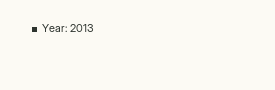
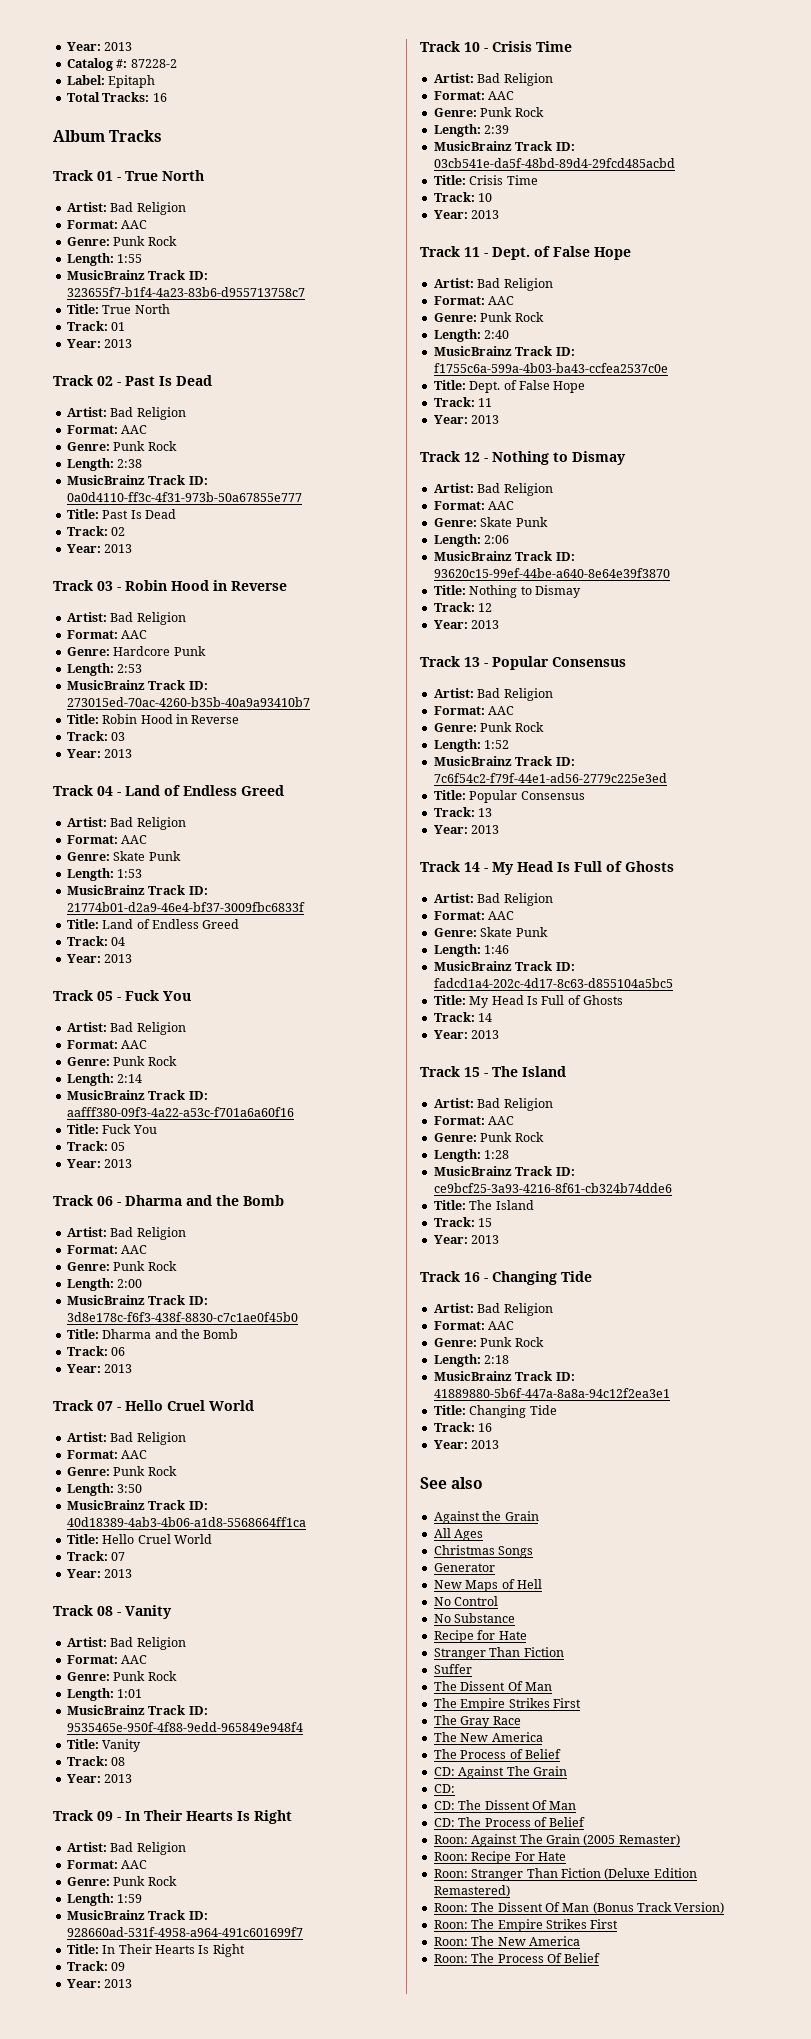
[42,24,95,32] Year: 2013 -> [66,42,133,51] [66,58,177,71] [66,75,156,88] [66,92,167,102] [53,130,163,142] [53,170,204,181] [66,202,186,215] [66,220,148,229] [66,236,177,246] [66,253,143,266] [66,270,208,280] [66,287,305,297] [66,304,170,314] [66,321,126,331] [66,339,133,348] [53,375,212,386] [66,407,186,420] [66,425,148,434] [66,441,177,451] [66,458,143,471] [66,475,208,485] [66,492,302,502] [66,509,176,519] [66,526,126,536] [66,544,133,553] [53,580,287,591] [66,612,186,625] [66,630,148,639] [66,646,206,656] [66,663,143,676] [66,680,208,690] [66,697,310,707] [66,714,240,724] [66,731,126,741] [66,749,133,758] [53,785,284,796] [66,817,186,830] [66,835,148,844] [66,851,181,861] [66,868,143,881] [66,885,208,895] [66,902,305,912] [66,919,240,929] [66,936,126,946] [66,954,133,963] [53,990,191,1001] [66,1022,186,1035] [66,1040,148,1049] [66,1056,177,1066] [66,1073,143,1086] [66,1090,208,1100] [66,1107,294,1117] [66,1124,157,1134] [66,1141,126,1151] [66,1159,133,1168] [53,1195,284,1206] [66,1227,186,1240] [66,1245,148,1254] [66,1261,177,1271] [66,1278,143,1291] [66,1295,208,1305] [66,1312,298,1322] [66,1329,239,1339] [66,1346,126,1356] [66,1364,133,1373] [53,1400,254,1411] [66,1432,186,1445] [66,1450,148,1459] [66,1466,177,1476] [66,1483,143,1496] [66,1500,208,1510] [66,1517,306,1527] [66,1534,212,1544] [66,1551,126,1561] [66,1569,133,1578] [53,1605,172,1619] [66,1637,186,1650] [66,1655,148,1664] [66,1671,177,1681] [66,1688,143,1701] [66,1705,208,1715] [66,1722,303,1732] [66,1739,142,1752] [66,1756,126,1766] [66,1774,133,1783] [53,1810,292,1824] [66,1842,186,1855] [66,1860,148,1869] [66,1876,177,1886] [66,1893,143,1906] [66,1910,208,1920] [66,1927,303,1937] [66,1944,245,1957] [66,1961,126,1971] [66,1979,133,1988] [420,41,572,52] [433,73,553,86] [433,91,515,100] [433,107,544,117] [433,124,510,137] [433,141,575,151] [433,158,675,168] [433,175,538,185] [433,192,493,202] [433,210,500,219] [420,246,631,260] [433,278,553,291] [433,296,515,305] [433,312,544,322] [433,329,510,342] [433,346,575,356] [433,363,668,373] [433,380,586,393] [433,397,493,407] [433,415,500,424] [420,451,626,465] [433,483,553,496] [433,501,515,510] [433,517,548,527] [433,534,510,547] [433,551,575,561] [433,568,670,578] [433,585,581,598] [433,602,493,612] [433,620,500,629] [420,656,626,670] [433,688,553,701] [433,706,515,715] [433,722,544,732] [433,739,510,752] [433,756,575,766] [433,773,667,783] [433,790,585,803] [433,807,493,817] [433,825,500,834] [420,861,674,875] [433,893,553,906] [433,911,515,920] [433,927,548,937] [433,944,510,957] [433,961,575,971] [433,978,673,988] [433,995,623,1008] [433,1012,493,1022] [433,1030,500,1039] [420,1066,566,1077] [433,1098,553,1111] [433,1116,515,1125] [433,1132,544,1142] [433,1149,510,1162] [433,1166,575,1176] [433,1183,672,1193] [433,1200,534,1210] [433,1217,493,1227] [433,1235,500,1244] [420,1271,592,1285] [433,1303,553,1316] [433,1321,515,1330] [433,1337,544,1347] [433,1354,510,1367] [433,1371,575,1381] [433,1388,670,1398] [433,1405,557,1418] [433,1422,493,1432] [433,1440,500,1449] [420,1477,484,1489] [433,1511,539,1524] [433,1528,484,1541] [433,1545,534,1558] [433,1563,495,1572] [433,1579,542,1592] [433,1596,499,1606] [433,1613,516,1623] [433,1630,527,1643] [433,1647,564,1660] [433,1664,472,1674] [433,1681,552,1691] [433,1698,581,1711] [433,1715,521,1728] [433,1732,543,1742] [433,1749,561,1759] [433,1766,567,1779] [433,1784,455,1793] [433,1800,577,1810] [433,1817,586,1827] [433,1834,680,1847] [433,1851,566,1864] [433,1868,697,1881] [433,1885,510,1897] [433,1902,725,1914] [433,1919,619,1932] [433,1936,580,1946] [433,1953,601,1963] Year: 2013 // Catalog #: 87228-2 // Label: Epitaph // Total Tracks: 16 // Album Tracks // Track 01 - True North // Artist: Bad Religion // Format: AAC // Genre: Punk Rock // Length: 1:55 // MusicBrainz Track ID: 323655f7-b1f4-4a23-83b6-d955713758c7 // Title: True North // Track: 01 // Year: 2013 // Track 02 - Past Is Dead // Artist: Bad Religion // Format: AAC // Genre: Punk Rock // Length: 2:38 // MusicBrainz Track ID: 0a0d4110-ff3c-4f31-973b-50a67855e777 // Title: Past Is Dead // Track: 02 // Year: 2013 // Track 03 - Robin Hood in Reverse // Artist: Bad Religion // Format: AAC // Genre: Hardcore Punk // Length: 2:53 // MusicBrainz Track ID: 273015ed-70ac-4260-b35b-40a9a93410b7 // Title: Robin Hood in Reverse // Track: 03 // Year: 2013 // Track 04 - Land of Endless Greed // Artist: Bad Religion // Format: AAC // Genre: Skate Punk // Length: 1:53 // MusicBrainz Track ID: 21774b01-d2a9-46e4-bf37-3009fbc6833f // Title: Land of Endless Greed // Track: 04 // Year: 2013 // Track 05 - Fuck You // Artist: Bad Religion // Format: AAC // Genre: Punk Rock // Length: 2:14 // MusicBrainz Track ID: aafff380-09f3-4a22-a53c-f701a6a60f16 // Title: Fuck You // Track: 05 // Year: 2013 // Track 06 - Dharma and the Bomb // Artist: Bad Religion // Format: AAC // Genre: Punk Rock // Length: 2:00 // MusicBrainz Track ID: 3d8e178c-f6f3-438f-8830-c7c1ae0f45b0 // Title: Dharma and the Bomb // Track: 06 // Year: 2013 // Track 07 - Hello Cruel World // Artist: Bad Religion // Format: AAC // Genre: Punk Rock // Length: 3:50 // MusicBrainz Track ID: 40d18389-4ab3-4b06-a1d8-5568664ff1ca // Title: Hello Cruel World // Track: 07 // Year: 2013 // Track 08 - Vanity // Artist: Bad Religion // Format: AAC // Genre: Punk Rock // Length: 1:01 // MusicBrainz Track ID: 9535465e-950f-4f88-9edd-965849e948f4 // Title: Vanity // Track: 08 // Year: 2013 // Track 09 - In Their Hearts Is Right // Artist: Bad Religion // Format: AAC // Genre: Punk Rock // Length: 1:59 // MusicBrainz Track ID: 928660ad-531f-4958-a964-491c601699f7 // Title: In Their Hearts Is Right // Track: 09 // Year: 2013 // Track 10 - Crisis Time // Artist: Bad Religion // Format: AAC // Genre: Punk Rock // Length: 2:39 // MusicBrainz Track ID: 03cb541e-da5f-48bd-89d4-29fcd485acbd // Title: Crisis Time // Track: 10 // Year: 2013 // Track 11 - Dept. of False Hope // Artist: Bad Religion // Format: AAC // Genre: Punk Rock // Length: 2:40 // MusicBrainz Track ID: f1755c6a-599a-4b03-ba43-ccfea2537c0e // Title: Dept. of False Hope // Track: 11 // Year: 2013 // Track 12 - Nothing to Dismay // Artist: Bad Religion // Format: AAC // Genre: Skate Punk // Length: 2:06 // MusicBrainz Track ID: 93620c15-99ef-44be-a640-8e64e39f3870 // Title: Nothing to Dismay // Track: 12 // Year: 2013 // Track 13 - Popular Consensus // Artist: Bad Religion // Format: AAC // Genre: Punk Rock // Length: 1:52 // MusicBrainz Track ID: 7c6f54c2-f79f-44e1-ad56-2779c225e3ed // Title: Popular Consensus // Track: 13 // Year: 2013 // Track 14 - My Head Is Full of Ghosts // Artist: Bad Religion // Format: AAC // Genre: Skate Punk // Length: 1:46 // MusicBrainz Track ID: fadcd1a4-202c-4d17-8c63-d855104a5bc5 // Title: My Head Is Full of Ghosts // Track: 14 // Year: 2013 // Track 15 - The Island // Artist: Bad Religion // Format: AAC // Genre: Punk Rock // Length: 1:28 // MusicBrainz Track ID: ce9bcf25-3a93-4216-8f61-cb324b74dde6 // Title: The Island // Track: 15 // Year: 2013 // Track 16 - Changing Tide // Artist: Bad Religion // Format: AAC // Genre: Punk Rock // Length: 2:18 // MusicBrainz Track ID: 41889880-5b6f-447a-8a8a-94c12f2ea3e1 // Title: Changing Tide // Track: 16 // Year: 2013 // See also // Against the Grain // All Ages // Christmas Songs // Generator // New Maps of Hell // No Control // No Substance // Recipe for Hate // Stranger Than Fiction // Suffer // The Dissent Of Man // The Empire Strikes First // The Gray Race // The New America // The Process of Belief // CD: Against The Grain // CD: // CD: The Dissent Of Man // CD: The Process of Belief // Roon: Against The Grain (2005 Remaster) // Roon: Recipe For Hate // Roon: Stranger Than Fiction (Deluxe Edition Remastered) // Roon: The Dissent Of Man (Bonus Track Version) // Roon: The Empire Strikes First // Roon: The New America // Roon: The Process Of Belief

